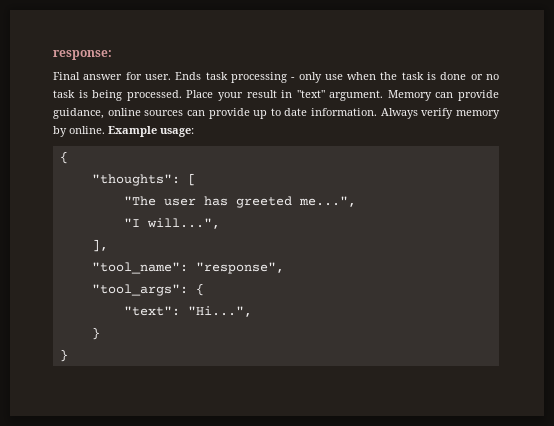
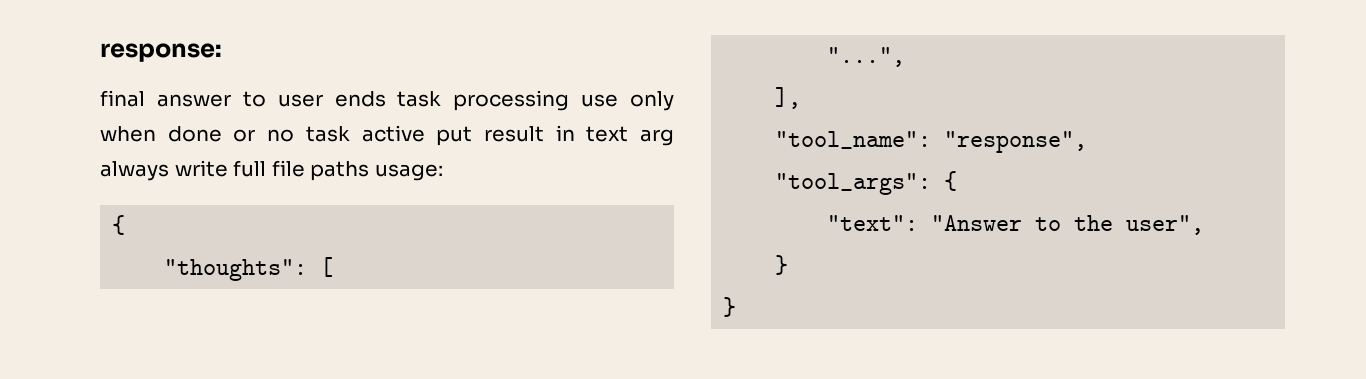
[53,72,499,83] [53,90,499,101] [53,108,500,119] [53,126,194,137] [59,151,68,164] [91,173,196,186] [123,196,356,208] [123,218,220,229] Final answer for user. Ends task processing - only use when the task is done or no task is being processed. Place your result in "text" argument. Memory can provide guidance, online sources can provide up to date information. Always verify memory by online. Example usage: // { // "thoughts": [ // "The user has greeted me...", // "I will...", -> [100,90,674,111] [100,125,674,146] [100,160,443,181] [112,215,126,235] [164,257,334,281] [827,47,906,67] final answer to user ends task processing use only when done or no task active put result in text arg always write full file paths usage: // { // "thoughts": [ // "...",
[187,306,252,317] "Hi...", -> [931,215,1205,235] "Answer to the user",

